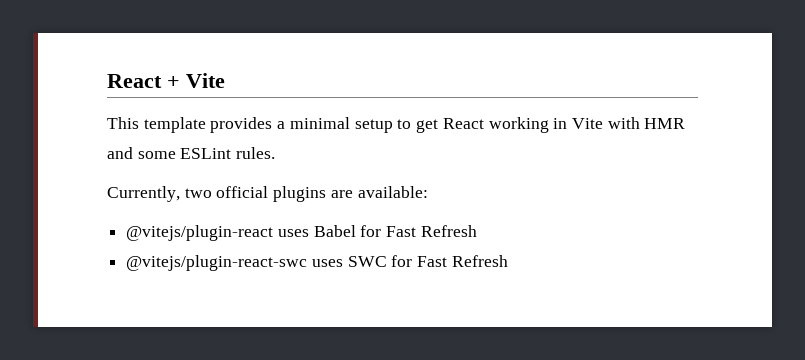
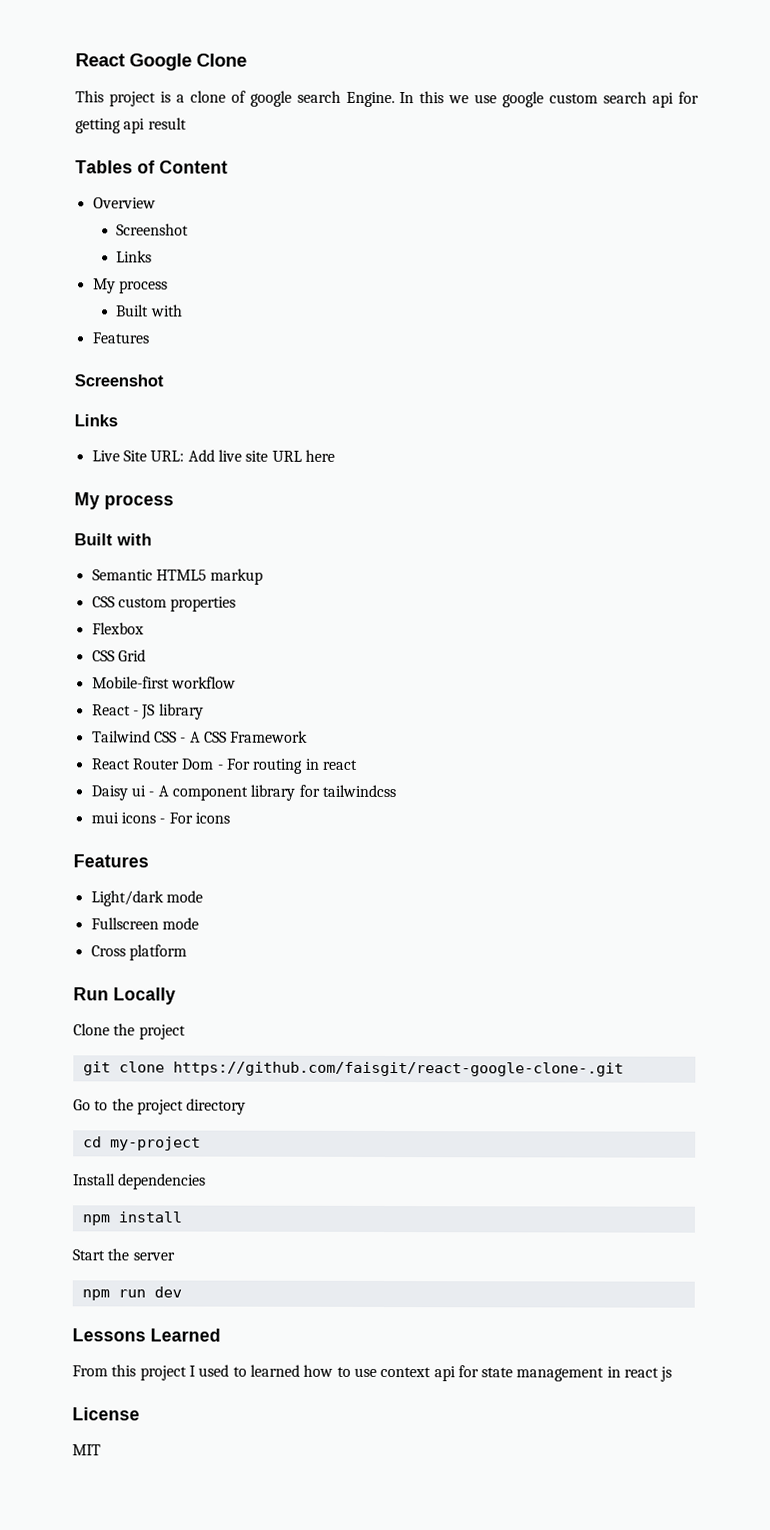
[107,73,225,88] React + Vite -> [75,53,247,71] React Google Clone
[143,117,686,133] [107,147,276,159] [107,186,428,202] [126,225,477,241] [126,255,508,271] template provides a minimal setup to get React working in Vite with HMR and some ESLint rules. // Currently, two official plugins are available: // @vitejs/plugin-react uses Babel for Fast Refresh // @vitejs/plugin-react-swc uses SWC for Fast Refresh -> [108,90,699,108] [75,117,187,134] [75,160,228,174] [92,197,156,209] [116,223,190,236] [116,250,153,263] [92,278,168,294] [116,304,183,317] [91,332,149,344] [74,374,164,387] [74,414,118,427] [91,449,335,462] [74,492,174,510] [74,533,152,546] [91,568,264,585] [91,596,237,612] [91,622,144,635] [91,649,146,662] [91,676,236,689] [91,703,204,720] [91,730,309,743] [90,758,358,774] [90,784,396,801] [90,812,230,824] [73,854,149,868] [90,890,203,907] [90,917,199,930] [90,944,187,961] [73,987,176,1005] [73,1023,186,1040] [82,1061,624,1077] [73,1098,247,1115] [82,1136,201,1151] [73,1173,207,1190] [81,1211,182,1226] [72,1248,175,1261] [81,1286,182,1301] [72,1328,221,1342] [72,1364,673,1382] [72,1407,140,1421] [72,1444,101,1456] project is a clone of google search Engine. In this we use google custom search api for getting api result // Tables of Content // Overview // Screenshot // Links // My process // Built with // Features // Screenshot // Links // Live Site URL: Add live site URL here // My process // Built with // Semantic HTML5 markup // CSS custom properties // Flexbox // CSS Grid // Mobile-first workflow // React - JS library // Tailwind CSS - A CSS Framework // React Router Dom - For routing in react // Daisy ui - A component library for tailwindcss // mui icons - For icons // Features // Light/dark mode // Fullscreen mode // Cross platform // Run Locally // Clone the project // git clone https://github.com/faisgit/react-google-clone-.git // Go to the project directory // cd my-project // Install dependencies // npm install // Start the server // npm run dev // Lessons Learned // From this project I used to learned how to use context api for state management in react js // License // MIT

